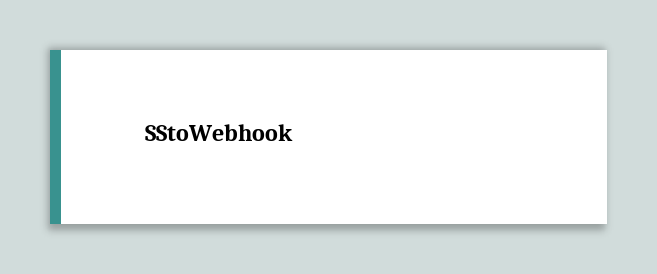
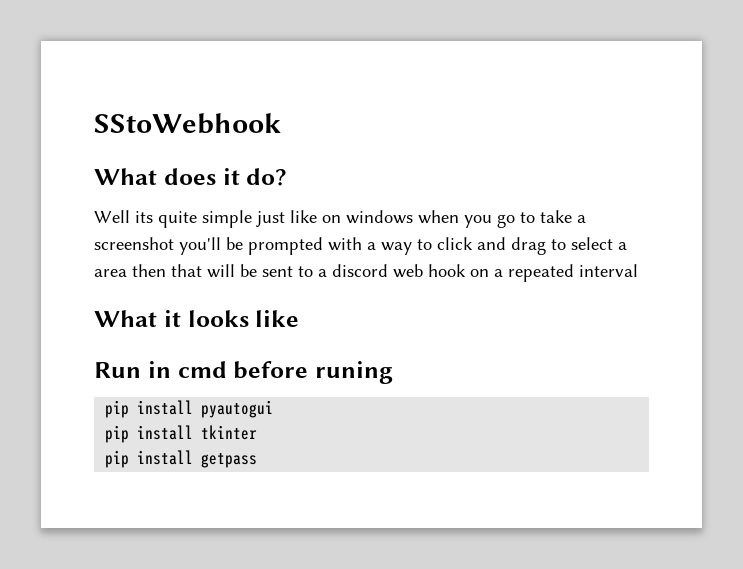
(293, 132) none -> [94,168,288,186] [94,210,586,228] [94,237,627,255] [94,264,638,282] [94,310,300,327] [94,361,393,384] [105,400,274,418] [105,425,258,443] [105,450,258,468] // What does it do? // Well its quite simple just like on windows when you go to take a screenshot you'll be prompted with a way to click and drag to select a area then that will be sent to a discord web hook on a repeated interval // What it looks like // Run in cmd before runing // pip install pyautogui // pip install tkinter // pip install getpass

